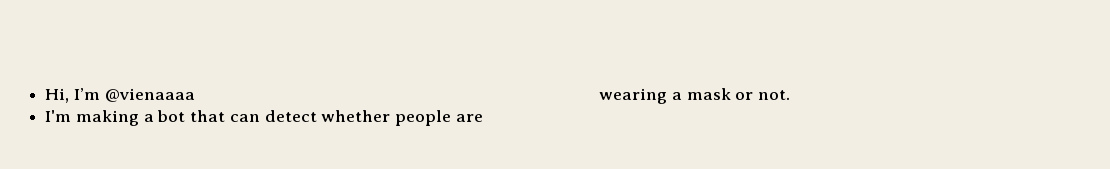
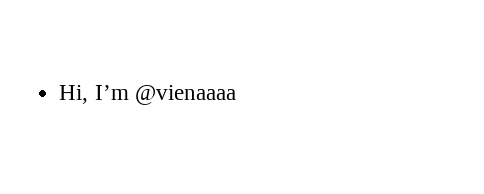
[45,110,483,126] [599,88,791,104] // I'm making a bot that can detect whether people are wearing a mask or not. -> (236, 95) none

